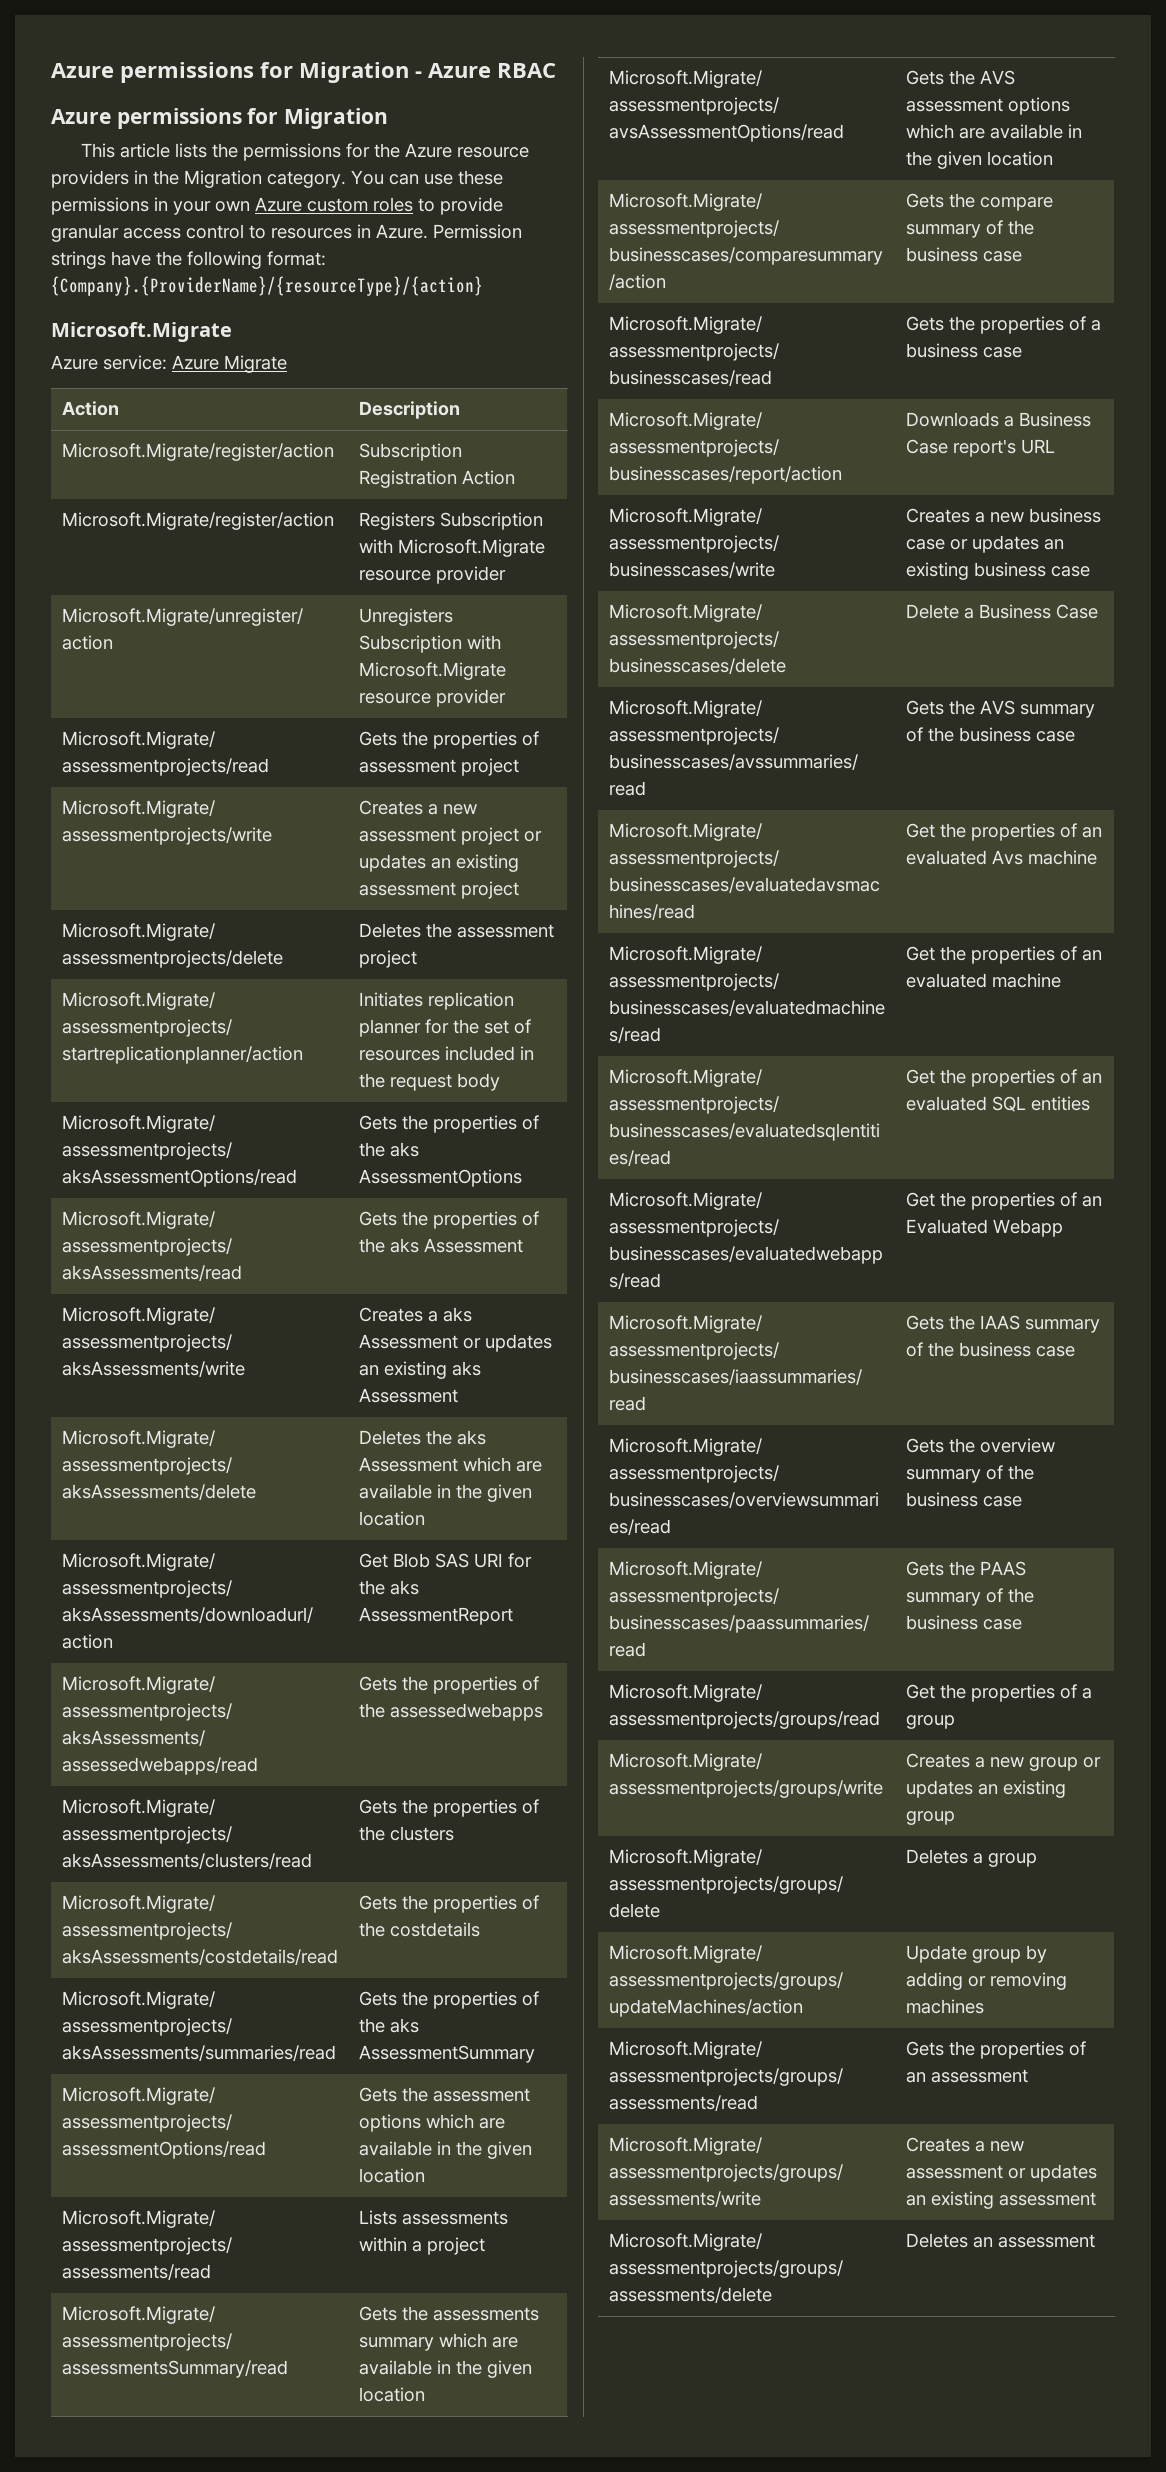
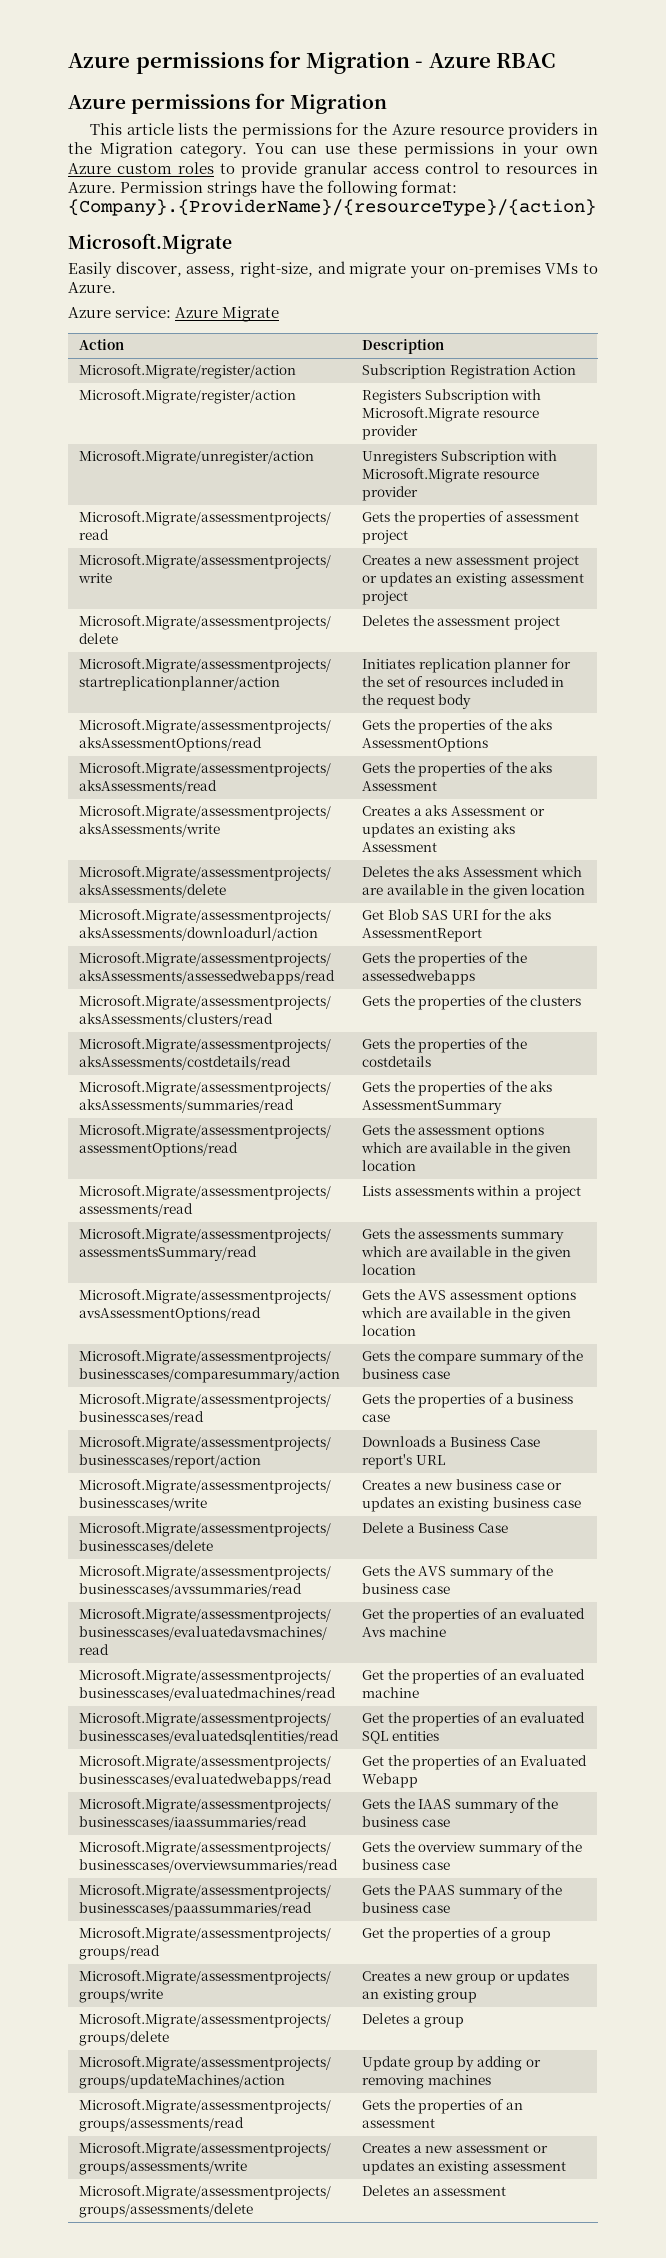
(232, 332) none -> [68,261,599,278] [68,282,116,293] // Easily discover, assess, right-size, and migrate your on-premises VMs to Azure.

